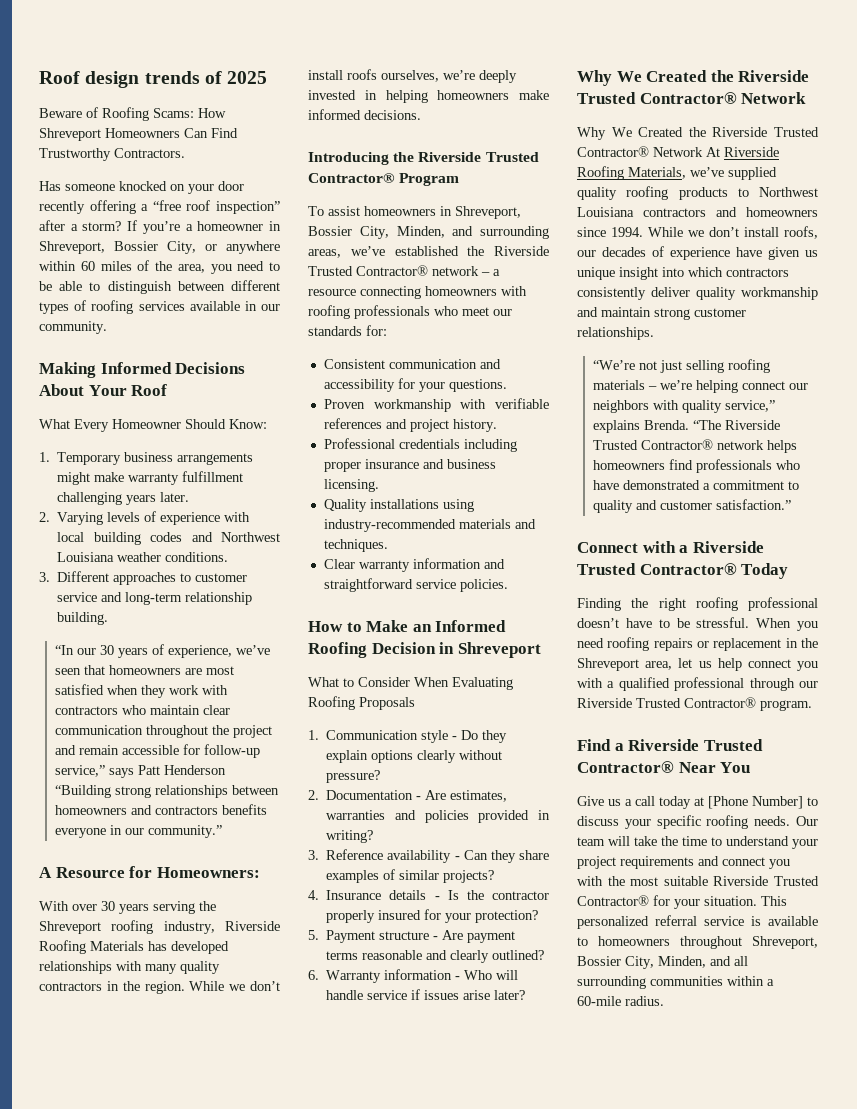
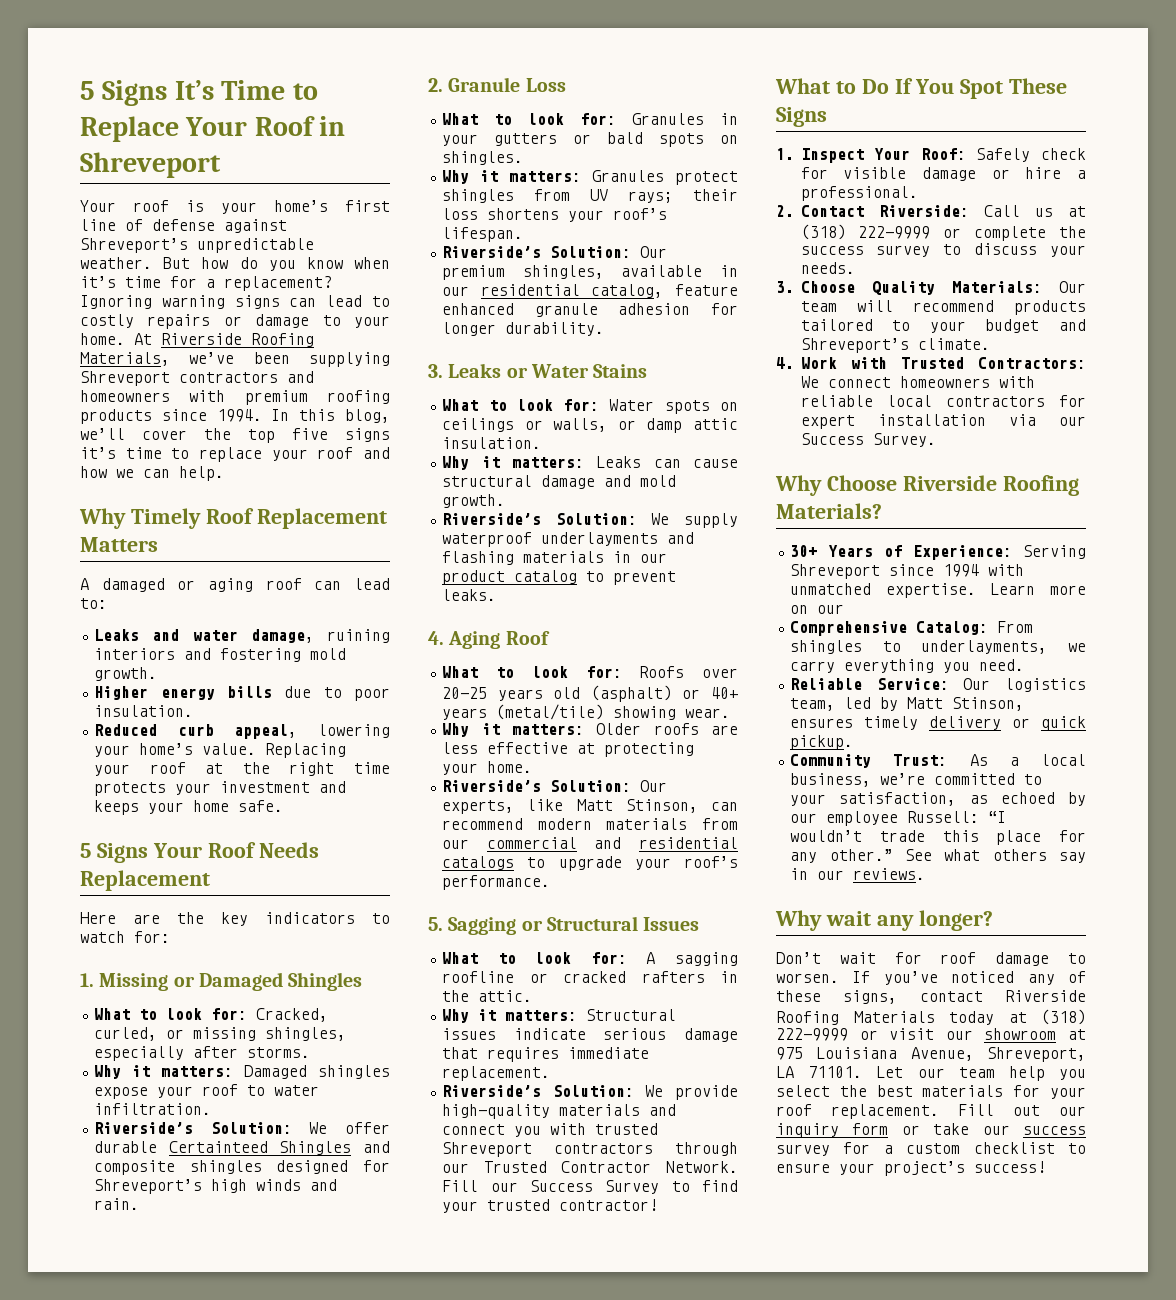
[39,71,268,88] [39,107,226,121] [39,128,238,141] [39,148,185,161] [39,181,244,194] [39,200,280,214] [39,220,281,234] [39,241,280,254] [39,260,280,274] [39,280,280,294] [39,300,280,314] [39,321,107,334] [39,362,246,378] [39,384,168,396] [39,419,267,432] [39,452,254,465] [57,471,244,485] [57,492,190,505] [39,511,251,525] [57,532,280,545] [57,552,229,562] [39,571,248,585] [57,592,253,605] [57,612,109,625] [55,644,271,658] [55,665,235,675] [55,684,229,698] [55,705,231,715] [55,725,273,738] [55,744,261,758] [55,765,227,778] [55,785,280,798] [55,804,268,815] [55,825,223,838] [39,866,260,878] [39,901,216,914] [39,920,280,934] [39,940,229,954] [39,961,220,974] [39,981,280,994] [308,69,517,83] [308,90,549,103] [308,109,421,120] [308,152,539,165] [308,173,460,186] [308,206,521,219] [308,226,549,239] [308,246,549,258] [308,265,500,276] [308,286,527,299] [308,305,512,319] [308,325,387,336] [323,359,501,369] [323,378,507,392] [323,398,549,412] [323,418,497,432] [323,438,517,452] [323,459,496,472] [323,479,379,492] [323,499,474,512] [323,519,536,532] [323,539,388,552] [323,558,505,572] [323,578,508,592] [308,620,507,632] [308,642,541,658] [308,677,513,690] [308,696,415,710] [308,730,508,743] [326,750,503,763] [326,770,381,783] [308,790,508,802] [326,810,550,823] [326,830,374,843] [308,849,549,863] [326,869,495,883] [308,890,549,900] [326,909,539,923] [308,930,516,943] [326,950,545,963] [308,969,519,983] [326,989,526,1000] [577,70,810,86] [577,92,807,104] [577,127,819,140] [577,146,703,157] Roof design trends of 2025 // Beware of Roofing Scams: How Shreveport Homeowners Can Find Trustworthy Contractors. // Has someone knocked on your door recently offering a “free roof inspection” after a storm? If you’re a homeowner in Shreveport, Bossier City, or anywhere within 60 miles of the area, you need to be able to distinguish between different types of roofing services available in our community. // Making Informed Decisions About Your Roof // What Every Homeowner Should Know: // 1. Temporary business arrangements might make warranty fulfillment challenging years later. // 2. Varying levels of experience with local building codes and Northwest Louisiana weather conditions. // 3. Different approaches to customer service and long-term relationship building. // “In our 30 years of experience, we’ve seen that homeowners are most satisfied when they work with contractors who maintain clear communication throughout the project and remain accessible for follow-up service,” says Patt Henderson “Building strong relationships between homeowners and contractors benefits everyone in our community.” // A Resource for Homeowners: // With over 30 years serving the Shreveport roofing industry, Riverside Roofing Materials has developed relationships with many quality contractors in the region. While we don’t install roofs ourselves, we’re deeply invested in helping homeowners make informed decisions. // Introducing the Riverside Trusted Contractor® Program // To assist homeowners in Shreveport, Bossier City, Minden, and surrounding areas, we’ve established the Riverside Trusted Contractor® network – a resource connecting homeowners with roofing professionals who meet our standards for: // Consistent communication and accessibility for your questions. // Proven workmanship with verifiable references and project history. // Professional credentials including proper insurance and business licensing. // Quality installations using industry-recommended materials and techniques. // Clear warranty information and straightforward service policies. // How to Make an Informed Roofing Decision in Shreveport // What to Consider When Evaluating Roofing Proposals // 1. Communication style - Do they explain options clearly without pressure? // 2. Documentation - Are estimates, warranties and policies provided in writing? // 3. Reference availability - Can they share examples of similar projects? // 4. Insurance details - Is the contractor properly insured for your protection? // 5. Payment structure - Are payment terms reasonable and clearly outlined? // 6. Warranty information - Who will handle service if issues arise later? // Why We Created the Riverside Trusted Contractor® Network // Why We Created the Riverside Trusted Contractor® Network -> [80,80,318,106] [80,116,346,142] [80,152,221,178] [80,200,390,214] [80,219,287,233] [80,238,314,253] [80,257,390,271] [80,276,332,291] [80,295,391,309] [80,314,390,329] [80,333,125,345] 5 Signs It’s Time to Replace Your Roof in Shreveport // Your roof is your home’s first line of defense against Shreveport’s unpredictable weather. But how do you know when it’s time for a replacement? Ignoring warning signs can lead to costly repairs or damage to your home.
[728,167,777,180] [577,186,818,200] [577,207,818,217] [577,226,818,239] [577,246,818,260] [577,267,789,280] [577,287,818,300] [577,307,746,320] [577,327,654,340] [593,359,771,373] [593,380,809,393] [593,400,776,413] [593,420,781,433] [593,439,798,453] [593,459,801,473] [593,480,800,490] [593,499,792,513] [577,541,764,553] [577,563,789,579] [577,597,818,611] [577,617,818,631] [577,637,818,651] [577,658,818,671] [577,677,818,691] [577,697,812,711] [577,739,763,751] [577,761,751,773] [577,796,818,809] [577,815,818,829] [577,836,818,849] [577,856,790,869] [577,876,819,886] [577,895,787,909] [577,915,818,929] [577,936,818,949] [577,956,748,969] [577,976,774,989] [577,996,664,1006] supplied quality roofing products to Northwest Louisiana contractors and homeowners since 1994. While we don’t install roofs, our decades of experience have given us unique insight into which contractors consistently deliver quality workmanship and maintain strong customer relationships. // “We’re not just selling roofing materials – we’re helping connect our neighbors with quality service,” explains Brenda. “The Riverside Trusted Contractor® network helps homeowners find professionals who have demonstrated a commitment to quality and customer satisfaction.” // Connect with a Riverside Trusted Contractor® Today // Finding the right roofing professional doesn’t have to be stressful. When you need roofing repairs or replacement in the Shreveport area, let us help connect you with a qualified professional through our Riverside Trusted Contractor® program. // Find a Riverside Trusted Contractor® Near You // Give us a call today at [Phone Number] to discuss your specific roofing needs. Our team will take the time to understand your project requirements and connect you with the most suitable Riverside Trusted Contractor® for your situation. This personalized referral service is available to homeowners throughout Shreveport, Bossier City, Minden, and all surrounding communities within a 60-mile radius. -> [253,352,390,367] [80,371,314,386] [80,390,390,405] [80,409,390,424] [80,428,390,443] [80,447,390,462] [80,466,224,481] [79,508,387,529] [80,537,158,552] [80,578,390,592] [80,598,107,609] [94,629,390,643] [94,648,347,662] [94,667,158,681] [94,686,390,701] [94,705,194,717] [94,724,390,739] [94,743,347,758] [94,762,390,776] [94,781,347,796] [94,800,284,815] [80,842,319,863] [80,870,210,891] [80,912,390,926] [80,931,170,943] [80,972,363,991] [94,1008,329,1022] [94,1027,347,1041] [94,1046,311,1061] [94,1065,390,1079] [94,1084,320,1099] [94,1103,212,1115] [94,1122,390,1134] [94,1141,390,1155] [94,1160,390,1175] [94,1179,338,1194] [94,1198,140,1210] [428,77,566,92] [442,113,738,125] [442,132,738,147] [442,151,524,165] [442,170,738,185] [442,189,738,203] [442,208,668,222] [442,227,524,242] [442,246,668,258] [442,265,738,280] [442,284,738,298] [442,303,738,317] [442,322,605,336] [428,363,648,378] [442,399,738,414] [442,418,738,433] [442,437,542,449] [442,456,738,470] [442,475,677,489] [442,494,506,508] [442,513,738,528] [442,532,695,547] [442,551,668,565] [442,570,677,585] [442,589,497,601] [428,631,550,649] [442,666,738,678] [442,685,738,702] [442,704,731,720] [442,723,738,737] [442,742,695,757] [442,761,533,775] [442,780,668,792] [442,799,738,814] [442,818,738,830] [442,837,738,849] [442,856,738,871] [442,875,551,890] [428,916,700,935] [442,952,738,966] [442,971,738,983] [442,990,533,1002] [442,1009,677,1023] [442,1028,738,1042] [442,1047,650,1062] [442,1066,551,1081] [442,1085,738,1100] [442,1104,677,1119] [442,1123,659,1137] [442,1142,738,1157] [442,1161,738,1173] [442,1180,738,1194] [442,1199,659,1213] [775,78,1067,99] [776,107,827,127] [776,148,1086,163] [800,167,1086,181] [800,186,918,201] [776,205,1086,217] [800,224,1086,241] [800,243,1086,257] [800,262,855,274] [776,281,1086,295] [800,300,1086,315] [800,319,1086,333] [800,338,990,353] [776,357,1086,369] [800,376,1035,388] [800,395,1086,407] [800,414,1086,429] [800,433,936,447] [775,475,1079,496] [776,503,882,519] [790,545,1086,560] [790,564,1025,579] [790,583,1086,598] [790,604,845,614] [790,621,1034,636] [790,640,1086,654] [790,659,1025,673] [790,678,1086,692] [790,697,1025,711] [790,716,1086,731] [790,735,854,750] [790,754,1086,768] [790,773,1043,787] [790,792,1086,806] [790,811,1007,826] [790,830,1086,845] [790,849,1086,863] [790,868,926,880] [775,910,993,931] [776,952,1086,966] [776,971,1086,985] [776,990,1086,1004] [776,1009,1086,1025] [776,1028,1086,1041] [776,1047,1086,1062] [776,1066,1086,1081] [776,1085,1086,1099] [776,1104,1086,1119] [776,1123,1086,1138] [776,1142,1086,1156] [776,1161,1046,1176] been supplying Shreveport contractors and homeowners with premium roofing products since 1994. In this blog, we’ll cover the top five signs it’s time to replace your roof and how we can help. // Why Timely Roof Replacement Matters // A damaged or aging roof can lead to: // Leaks and water damage, ruining interiors and fostering mold growth. // Higher energy bills due to poor insulation. // Reduced curb appeal, lowering your home’s value. Replacing your roof at the right time protects your investment and keeps your home safe. // 5 Signs Your Roof Needs Replacement // Here are the key indicators to watch for: // 1. Missing or Damaged Shingles // What to look for: Cracked, curled, or missing shingles, especially after storms. // Why it matters: Damaged shingles expose your roof to water infiltration. // Riverside’s Solution: We offer durable Certainteed Shingles and composite shingles designed for Shreveport’s high winds and rain. // 2. Granule Loss // What to look for: Granules in your gutters or bald spots on shingles. // Why it matters: Granules protect shingles from UV rays; their loss shortens your roof’s lifespan. // Riverside’s Solution: Our premium shingles, available in our residential catalog, feature enhanced granule adhesion for longer durability. // 3. Leaks or Water Stains // What to look for: Water spots on ceilings or walls, or damp attic insulation. // Why it matters: Leaks can cause structural damage and mold growth. // Riverside’s Solution: We supply waterproof underlayments and flashing materials in our product catalog to prevent leaks. // 4. Aging Roof // What to look for: Roofs over 20-25 years old (asphalt) or 40+ years (metal/tile) showing wear. // Why it matters: Older roofs are less effective at protecting your home. // Riverside’s Solution: Our experts, like Matt Stinson, can recommend modern materials from our commercial and residential catalogs to upgrade your roof’s performance. // 5. Sagging or Structural Issues // What to look for: A sagging roofline or cracked rafters in the attic. // Why it matters: Structural issues indicate serious damage that requires immediate replacement. // Riverside’s Solution: We provide high-quality materials and connect you with trusted Shreveport contractors through our Trusted Contractor Network. Fill our Success Survey to find your trusted contractor! // What to Do If You Spot These Signs // 1. Inspect Your Roof: Safely check for visible damage or hire a professional. // 2. Contact Riverside: Call us at (318) 222-9999 or complete the success survey to discuss your needs. // 3. Choose Quality Materials: Our team will recommend products tailored to your budget and Shreveport’s climate. // 4. Work with Trusted Contractors: We connect homeowners with reliable local contractors for expert installation via our Success Survey. // Why Choose Riverside Roofing Materials? // 30+ Years of Experience: Serving Shreveport since 1994 with unmatched expertise. Learn more on our // Comprehensive Catalog: From shingles to underlayments, we carry everything you need. // Reliable Service: Our logistics team, led by Matt Stinson, ensures timely delivery or quick pickup. // Community Trust: As a local business, we’re committed to your satisfaction, as echoed by our employee Russell: “I wouldn’t trade this place for any other.” See what others say in our reviews. // Why wait any longer? // Don’t wait for roof damage to worsen. If you’ve noticed any of these signs, contact Riverside Roofing Materials today at (318) 222-9999 or visit our showroom at 975 Louisiana Avenue, Shreveport, LA 71101. Let our team help you select the best materials for your roof replacement. Fill out our inquiry form or take our success survey for a custom checklist to ensure your project’s success!

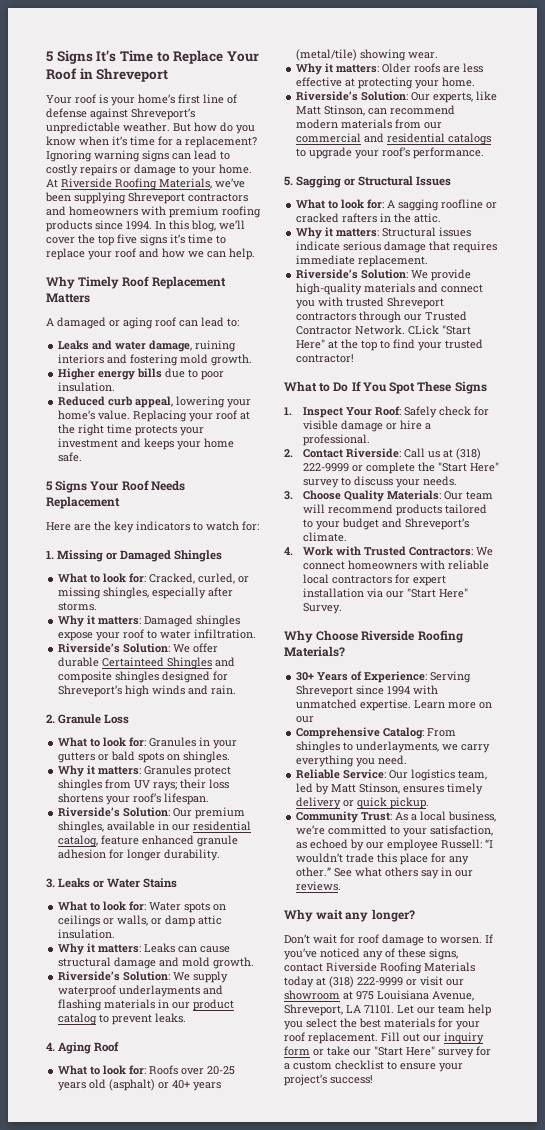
[442,1180,660,1194] Fill our Success Survey -> [408,325,472,335] [296,339,378,351] CLick "Start Here" at the top
[800,246,864,255] success -> [437,462,499,472] "Start Here"
[800,433,864,445] Success -> [406,588,468,598] "Start Here"
[1023,1126,1086,1135] success -> [374,1046,435,1056] "Start Here"

